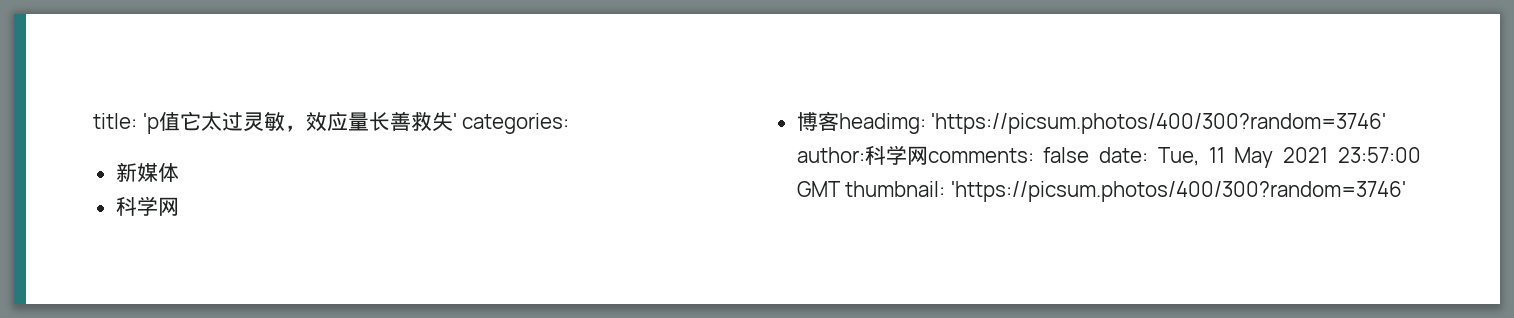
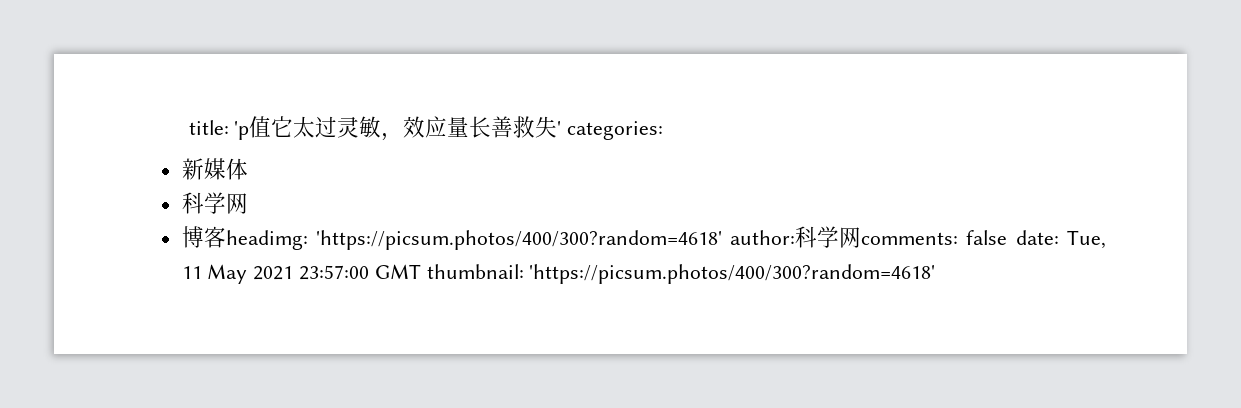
[931,113,1387,134] 'https://picsum.photos/400/300?random=3746' -> [315,230,722,250] 'https://picsum.photos/400/300?random=4618'
[950,181,1406,202] 'https://picsum.photos/400/300?random=3746' -> [529,264,936,284] 'https://picsum.photos/400/300?random=4618'

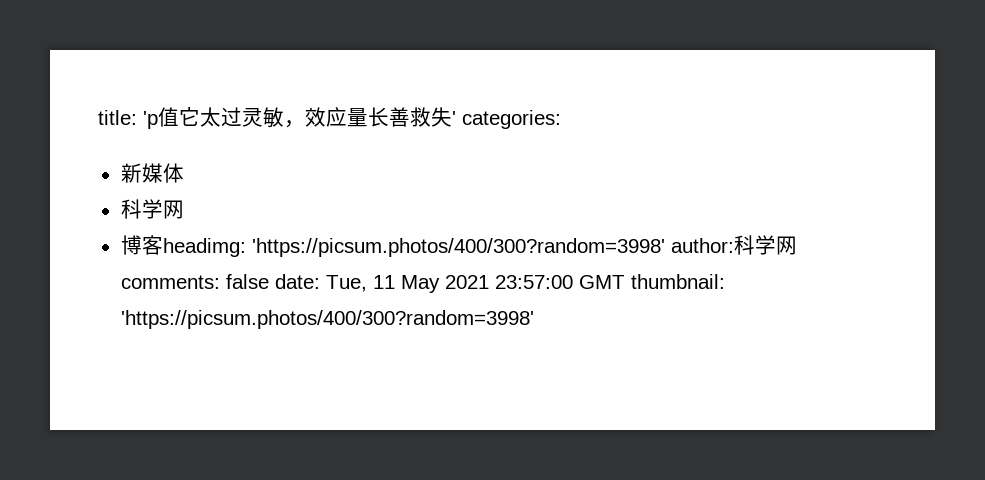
[315,230,722,250] 'https://picsum.photos/400/300?random=4618' -> [251,238,665,257] 'https://picsum.photos/400/300?random=3998'
[529,264,936,284] 'https://picsum.photos/400/300?random=4618' -> [120,310,534,329] 'https://picsum.photos/400/300?random=3998'

